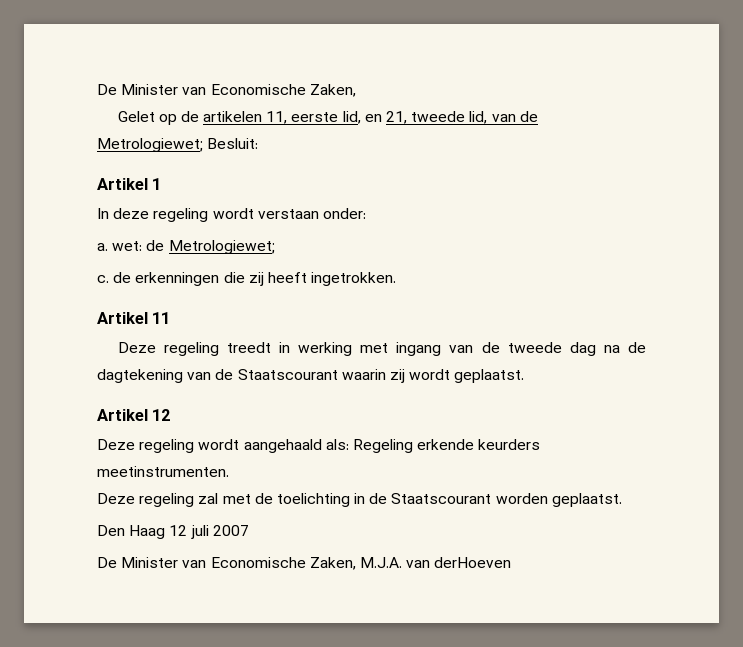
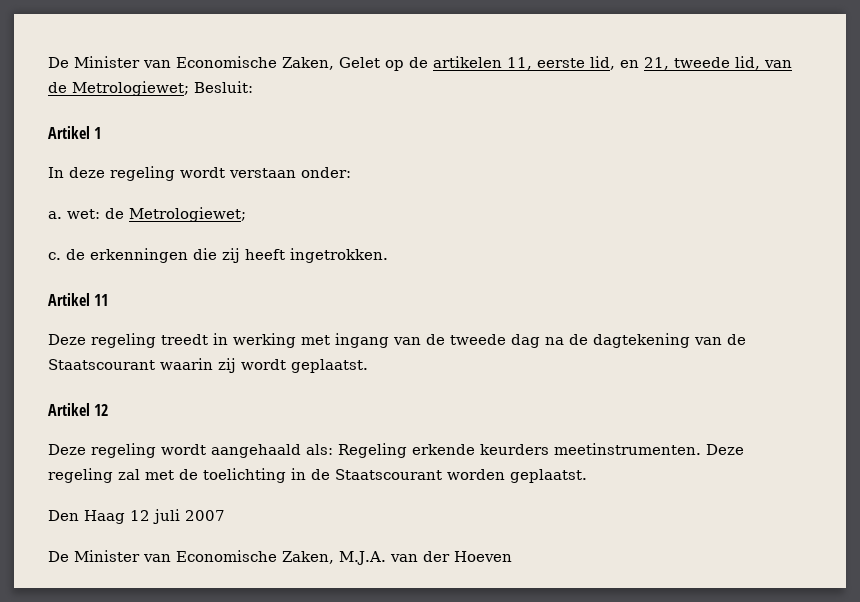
[97,84,356,97] De Minister van Economische Zaken, // -> [48,56,334,70] De Minister van Economische Zaken,
(229, 471) // -> (701, 449) none
[434,557,512,568] derHoeven -> [422,551,512,562] der Hoeven

